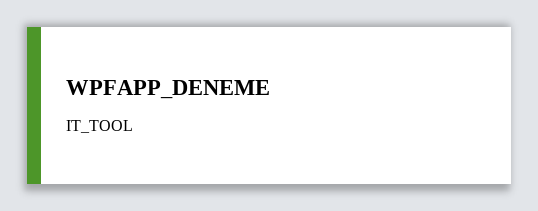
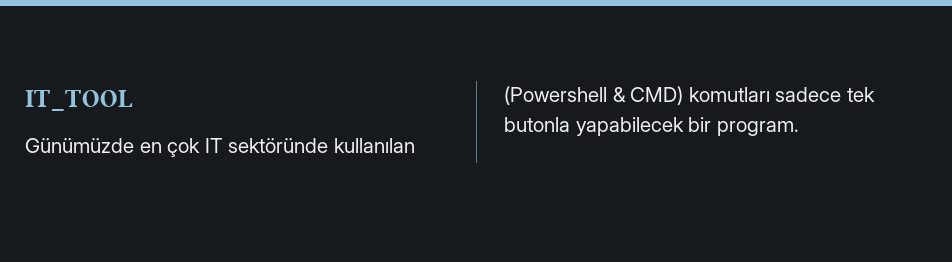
[66,80,270,99] [66,120,133,133] WPFAPP_DENEME // IT_TOOL -> [25,90,133,111] [25,138,415,157] [504,86,875,105] [504,117,799,136] IT_TOOL // Günümüzde en çok IT sektöründe kullanılan (Powershell & CMD) komutları sadece tek butonla yapabilecek bir program.

